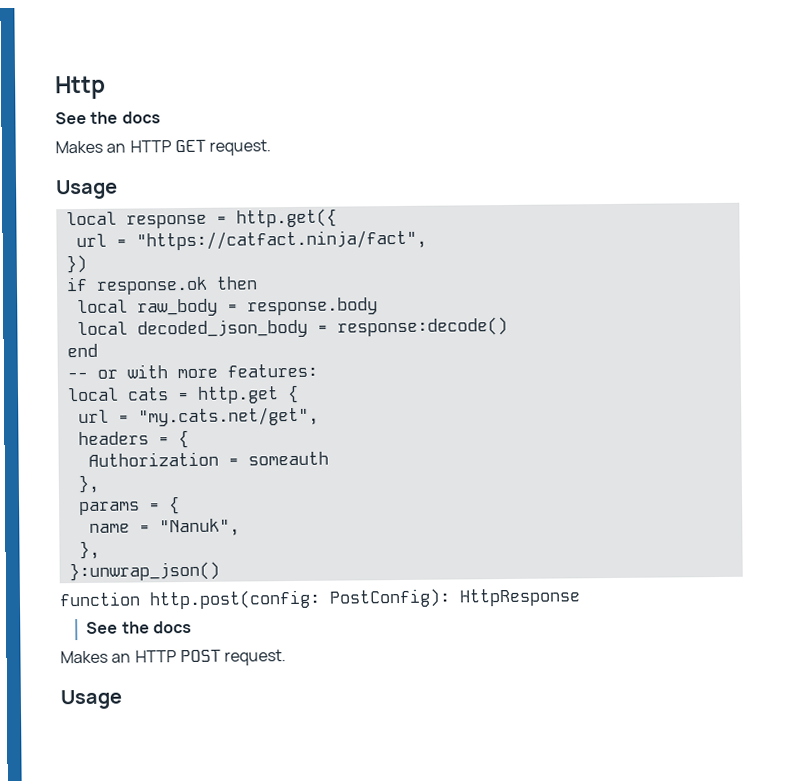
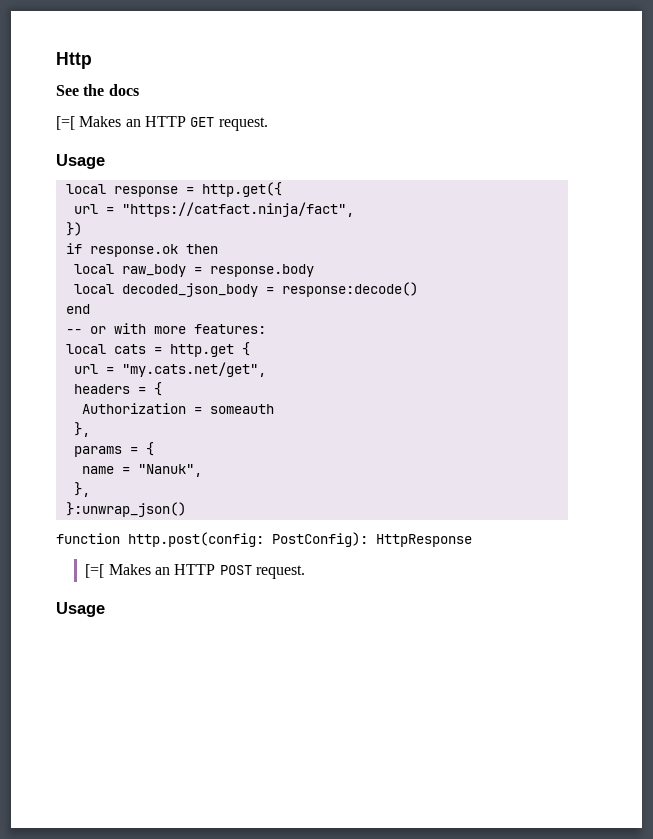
(161, 117) none -> [56,116,75,130] [=[
[86,620,192,634] See the docs // -> [85,564,105,578] [=[

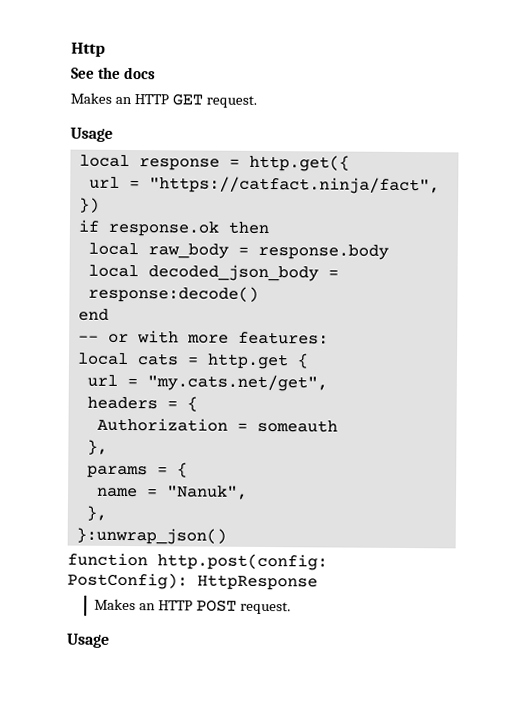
[56,116,75,130] [=[ -> (156, 73) none
[85,564,105,578] [=[ -> (318, 582) none

